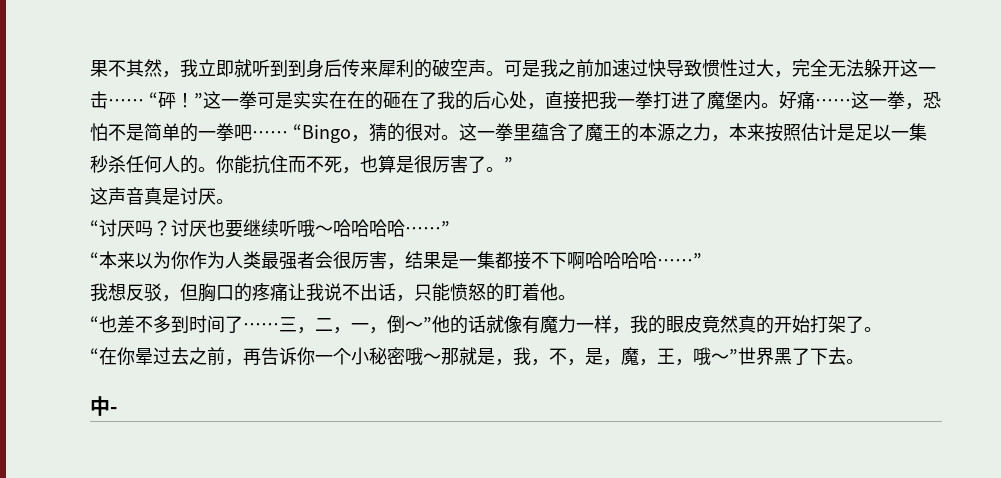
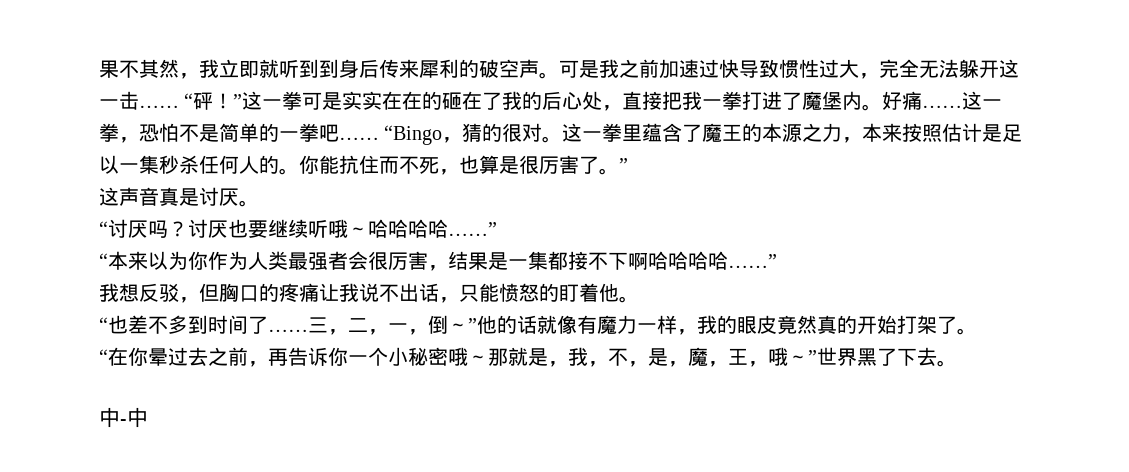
(117, 410) none -> [127,407,148,428] 中

